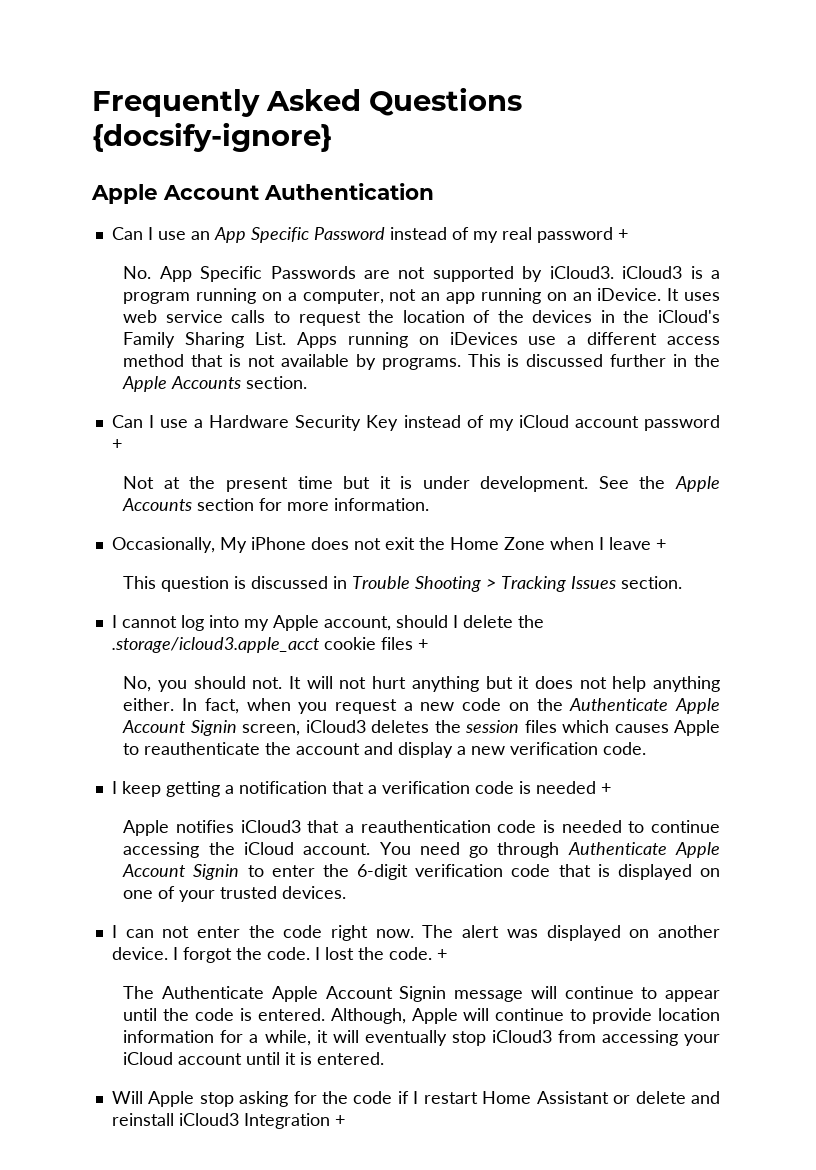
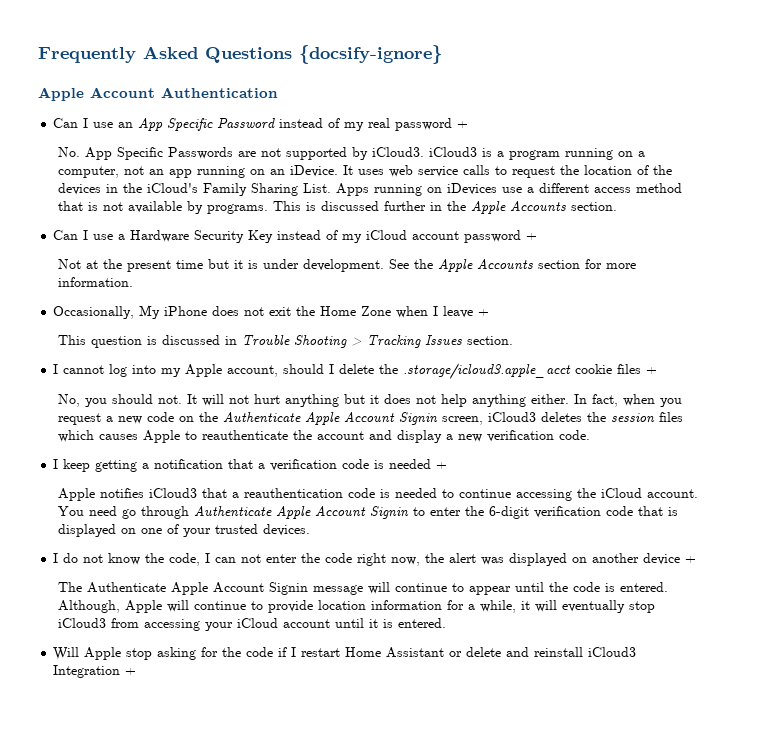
(117, 931) none -> [63,553,211,566] do not know the code, I
[375,925,454,938] now. The -> [391,553,445,566] now, the
[111,947,432,963] device. I forgot the code. I lost the code. -> [643,553,681,565] device

